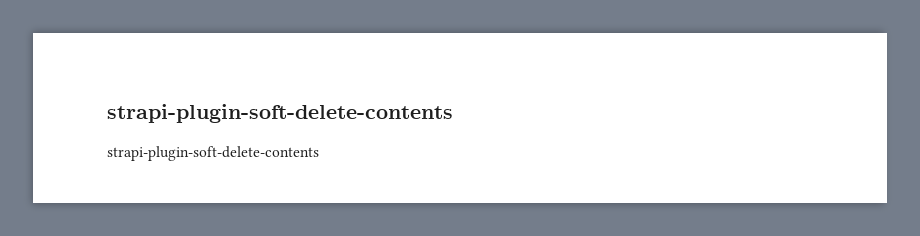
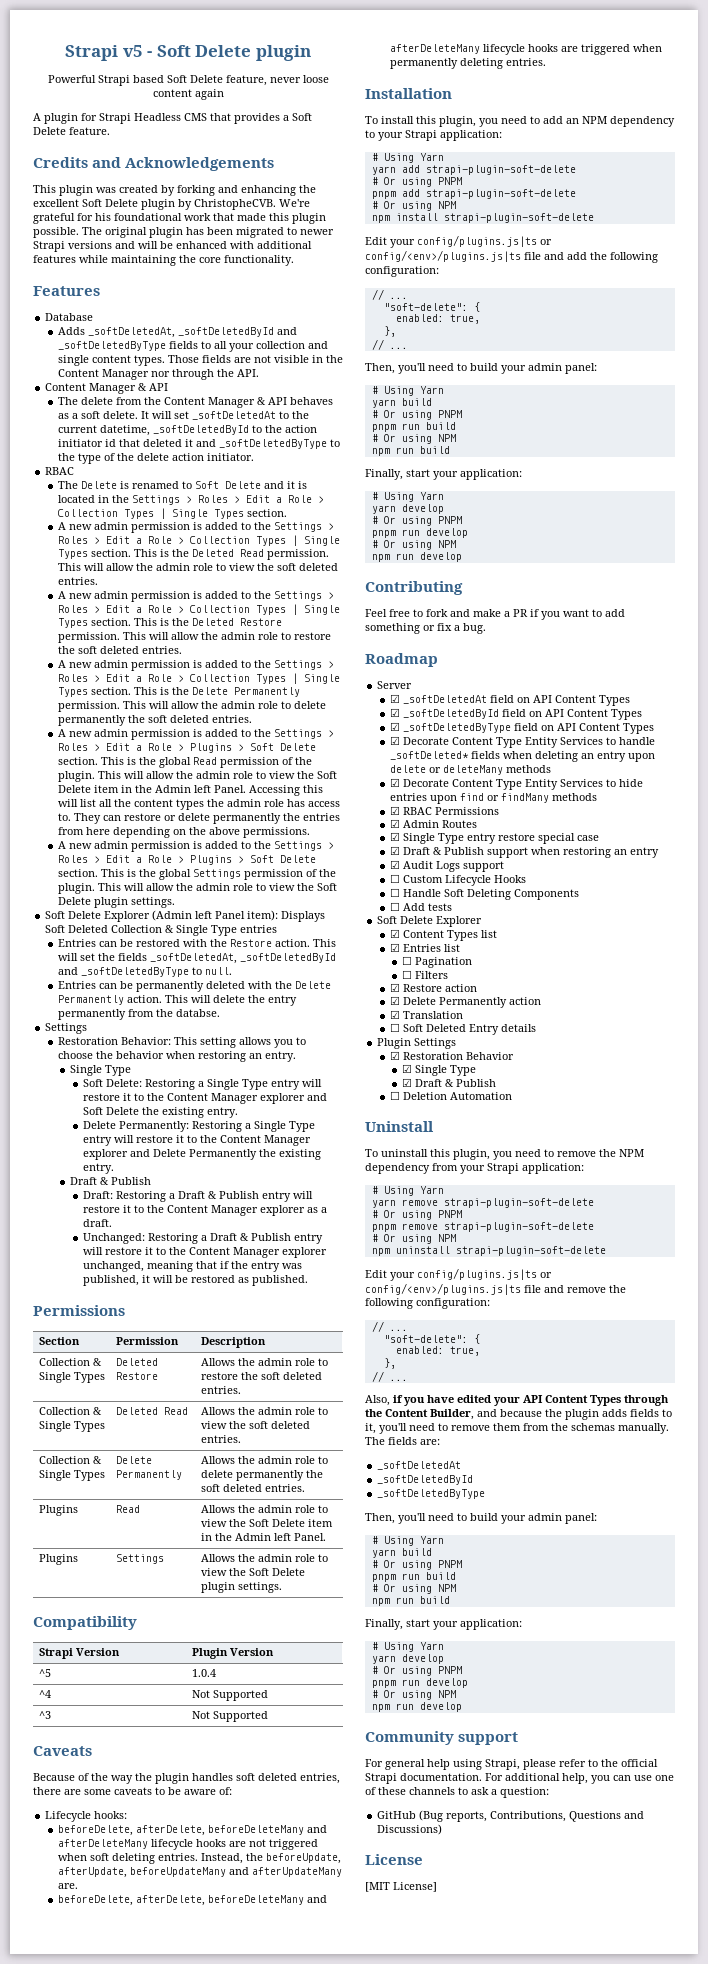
[107,104,453,123] [107,146,319,161] strapi-plugin-soft-delete-contents // strapi-plugin-soft-delete-contents -> [65,45,311,61] [47,75,329,86] [152,89,224,100] [33,113,312,124] [33,127,110,135] [33,157,275,171] [33,185,316,196] [33,199,310,210] [33,213,326,224] [33,227,334,238] [33,241,312,252] [33,255,294,266] [33,286,100,296] [45,313,94,321] [57,327,297,338] [57,341,328,352] [57,355,343,366] [57,369,259,380] [45,383,169,394] [57,397,333,408] [57,411,309,420] [57,425,317,436] [57,439,340,449] [57,453,254,464] [45,467,75,475] [57,481,307,489] [57,495,324,505] [57,508,287,519] [57,522,334,533] [57,535,340,546] [57,549,329,560] [57,563,338,571] [57,577,98,585] [57,591,334,602] [57,604,340,615] [57,618,282,628] [57,632,331,643] [57,646,182,654] [57,660,334,671] [57,673,340,684] [57,687,300,697] [57,701,326,712] [57,715,252,726] [57,729,334,740] [57,743,316,753] [57,757,312,768] [57,771,337,782] [57,785,323,796] [57,799,340,810] [57,813,340,824] [57,827,310,838] [57,841,334,852] [57,855,316,865] [57,869,336,880] [57,883,337,894] [57,897,175,908] [45,910,326,922] [45,925,278,936] [57,939,336,947] [57,953,336,964] [57,967,232,977] [57,981,331,992] [57,995,297,1006] [57,1009,220,1020] [45,1023,88,1034] [57,1037,306,1048] [57,1051,296,1062] [70,1065,132,1076] [82,1079,322,1090] [82,1093,327,1104] [82,1107,238,1118] [82,1121,315,1132] [82,1135,311,1146] [82,1149,321,1160] [82,1163,114,1174] [70,1177,152,1185] [82,1191,313,1202] [82,1205,327,1216] [82,1219,112,1227] [82,1233,323,1244] [82,1247,327,1258] [82,1261,302,1272] [82,1275,308,1286] [33,1305,125,1316] [38,1337,80,1345] [115,1337,179,1345] [200,1337,266,1348] [38,1358,102,1366] [38,1372,105,1383] [115,1358,158,1366] [115,1372,158,1380] [200,1358,328,1366] [200,1372,322,1380] [200,1386,241,1394] [38,1407,102,1415] [38,1421,105,1432] [115,1407,188,1415] [200,1407,328,1415] [200,1421,310,1429] [200,1435,241,1443] [38,1456,102,1464] [38,1470,105,1481] [115,1456,152,1464] [115,1470,182,1480] [200,1456,328,1464] [200,1470,323,1481] [200,1484,305,1492] [38,1505,78,1516] [115,1505,140,1513] [200,1505,328,1513] [200,1519,333,1527] [200,1533,326,1541] [38,1554,78,1565] [115,1554,164,1564] [200,1554,328,1562] [200,1568,305,1576] [200,1582,282,1593] [33,1616,137,1630] [38,1648,120,1659] [191,1648,274,1659] [38,1669,51,1677] [191,1669,216,1677] [38,1690,51,1698] [191,1690,268,1701] [38,1711,51,1719] [191,1711,268,1722] [33,1746,92,1756] [33,1773,340,1784] [33,1787,232,1795] [45,1811,128,1822] [57,1825,327,1836] [57,1839,318,1850] [57,1853,341,1864] [57,1867,342,1878] [57,1883,78,1889] [57,1895,327,1906] [389,44,662,55] [389,58,546,69] [365,88,452,99] [365,116,675,127] [365,130,502,141] [371,153,444,163] [371,165,576,175] [371,177,462,187] [371,189,576,199] [371,201,456,211] [371,213,594,223] [365,235,552,248] [365,250,658,263] [365,266,439,277] [371,289,408,300] [383,302,480,312] [395,314,480,324] [383,326,396,337] [371,339,408,350] [365,363,597,374] [371,386,444,396] [371,398,432,408] [371,410,462,420] [371,422,456,432] [371,434,456,444] [371,446,450,456] [365,469,522,480] [371,492,444,502] [371,504,444,514] [371,516,462,526] [371,528,468,538] [371,540,456,550] [371,552,462,562] [365,581,463,595] [365,609,625,620] [365,623,486,634] [365,653,438,667] [377,681,413,689] [389,694,630,706] [389,708,642,720] [389,722,654,734] [389,736,655,748] [389,751,655,762] [389,765,551,775] [389,778,643,790] [389,793,597,804] [389,806,499,815] [389,819,477,828] [389,832,599,844] [389,846,659,858] [389,860,504,872] [389,874,526,886] [389,888,579,900] [389,902,452,911] [377,916,483,927] [389,929,497,941] [389,943,460,952] [402,956,473,968] [402,970,449,979] [389,983,477,992] [389,996,541,1008] [389,1010,463,1019] [389,1023,536,1035] [377,1038,457,1049] [389,1051,514,1060] [402,1064,477,1076] [402,1078,497,1087] [389,1091,512,1100] [365,1121,434,1132] [365,1149,644,1160] [365,1163,584,1174] [371,1186,444,1196] [371,1198,594,1208] [371,1210,462,1220] [371,1222,594,1232] [371,1234,456,1244] [371,1246,606,1256] [365,1268,552,1281] [365,1283,626,1295] [365,1298,490,1309] [371,1321,408,1332] [383,1334,480,1344] [395,1346,480,1356] [383,1358,396,1369] [371,1371,408,1382] [365,1395,669,1406] [365,1409,672,1420] [365,1423,669,1434] [365,1437,440,1445] [377,1461,462,1470] [377,1475,474,1485] [377,1489,486,1499] [365,1513,597,1524] [371,1536,444,1546] [371,1548,432,1558] [371,1560,462,1570] [371,1572,456,1582] [371,1584,456,1594] [371,1596,450,1606] [365,1619,522,1630] [371,1642,444,1652] [371,1654,444,1664] [371,1666,462,1676] [371,1678,468,1688] [371,1690,456,1700] [371,1702,462,1712] [365,1731,519,1745] [365,1759,658,1770] [365,1773,674,1784] [365,1787,549,1798] [377,1810,645,1822] [377,1824,443,1835] [365,1854,423,1865] [365,1882,437,1892] Strapi v5 - Soft Delete plugin // Powerful Strapi based Soft Delete feature, never loose content again // A plugin for Strapi Headless CMS that provides a Soft Delete feature. // Credits and Acknowledgements // This plugin was created by forking and enhancing the excellent Soft Delete plugin by ChristopheCVB. We're grateful for his foundational work that made this plugin possible. The original plugin has been migrated to newer Strapi versions and will be enhanced with additional features while maintaining the core functionality. // Features // Database // Adds _softDeletedAt, _softDeletedById and _softDeletedByType fields to all your collection and single content types. Those fields are not visible in the Content Manager nor through the API. // Content Manager & API // The delete from the Content Manager & API behaves as a soft delete. It will set _softDeletedAt to the current datetime, _softDeletedById to the action initiator id that deleted it and _softDeletedByType to the type of the delete action initiator. // RBAC // The Delete is renamed to Soft Delete and it is located in the Settings > Roles > Edit a Role > Collection Types | Single Types section. // A new admin permission is added to the Settings > Roles > Edit a Role > Collection Types | Single Types section. This is the Deleted Read permission. This will allow the admin role to view the soft deleted entries. // A new admin permission is added to the Settings > Roles > Edit a Role > Collection Types | Single Types section. This is the Deleted Restore permission. This will allow the admin role to restore the soft deleted entries. // A new admin permission is added to the Settings > Roles > Edit a Role > Collection Types | Single Types section. This is the Delete Permanently permission. This will allow the admin role to delete permanently the soft deleted entries. // A new admin permission is added to the Settings > Roles > Edit a Role > Plugins > Soft Delete section. This is the global Read permission of the plugin. This will allow the admin role to view the Soft Delete item in the Admin left Panel. Accessing this will list all the content types the admin role has access to. They can restore or delete permanently the entries from here depending on the above permissions. // A new admin permission is added to the Settings > Roles > Edit a Role > Plugins > Soft Delete section. This is the global Settings permission of the plugin. This will allow the admin role to view the Soft Delete plugin settings. // Soft Delete Explorer (Admin left Panel item): Displays Soft Deleted Collection & Single Type entries // Entries can be restored with the Restore action. This will set the fields _softDeletedAt, _softDeletedById and _softDeletedByType to null. // Entries can be permanently deleted with the Delete Permanently action. This will delete the entry permanently from the databse. // Settings // Restoration Behavior: This setting allows you to choose the behavior when restoring an entry. // Single Type // Soft Delete: Restoring a Single Type entry will restore it to the Content Manager explorer and Soft Delete the existing entry. // Delete Permanently: Restoring a Single Type entry will restore it to the Content Manager explorer and Delete Permanently the existing entry. // Draft & Publish // Draft: Restoring a Draft & Publish entry will restore it to the Content Manager explorer as a draft. // Unchanged: Restoring a Draft & Publish entry will restore it to the Content Manager explorer unchanged, meaning that if the entry was published, it will be restored as published. // Permissions // Section | Permission | Description // Collection & Single Types | Deleted Restore | Allows the admin role to restore the soft deleted entries. // Collection & Single Types | Deleted Read | Allows the admin role to view the soft deleted entries. // Collection & Single Types | Delete Permanently | Allows the admin role to delete permanently the soft deleted entries. // Plugins | Read | Allows the admin role to view the Soft Delete item in the Admin left Panel. // Plugins | Settings | Allows the admin role to view the Soft Delete plugin settings. // Compatibility // Strapi Version | Plugin Version // ^5 | 1.0.4 // ^4 | Not Supported // ^3 | Not Supported // Caveats // Because of the way the plugin handles soft deleted entries, there are some caveats to be aware of: // Lifecycle hooks: // beforeDelete, afterDelete, beforeDeleteMany and afterDeleteMany lifecycle hooks are not triggered when soft deleting entries. Instead, the beforeUpdate, afterUpdate, beforeUpdateMany and afterUpdateMany are. // beforeDelete, afterDelete, beforeDeleteMany and afterDeleteMany lifecycle hooks are triggered when permanently deleting entries. // Installation // To install this plugin, you need to add an NPM dependency to your Strapi application: // # Using Yarn // yarn add strapi-plugin-soft-delete // # Or using PNPM // pnpm add strapi-plugin-soft-delete // # Or using NPM // npm install strapi-plugin-soft-delete // Edit your config/plugins.js|ts or config/<env>/plugins.js|ts file and add the following configuration: // // ... // "soft-delete": { // enabled: true, // }, // // ... // Then, you'll need to build your admin panel: // # Using Yarn // yarn build // # Or using PNPM // pnpm run build // # Or using NPM // npm run build // Finally, start your application: // # Using Yarn // yarn develop // # Or using PNPM // pnpm run develop // # Or using NPM // npm run develop // Contributing // Feel free to fork and make a PR if you want to add something or fix a bug. // Roadmap // Server // ☑ _softDeletedAt field on API Content Types // ☑ _softDeletedById field on API Content Types // ☑ _softDeletedByType field on API Content Types // ☑ Decorate Content Type Entity Services to handle _softDeleted* fields when deleting an entry upon delete or deleteMany methods // ☑ Decorate Content Type Entity Services to hide entries upon find or findMany methods // ☑ RBAC Permissions // ☑ Admin Routes // ☑ Single Type entry restore special case // ☑ Draft & Publish support when restoring an entry // ☑ Audit Logs support // ☐ Custom Lifecycle Hooks // ☐ Handle Soft Deleting Components // ☐ Add tests // Soft Delete Explorer // ☑ Content Types list // ☑ Entries list // ☐ Pagination // ☐ Filters // ☑ Restore action // ☑ Delete Permanently action // ☑ Translation // ☐ Soft Deleted Entry details // Plugin Settings // ☑ Restoration Behavior // ☑ Single Type // ☑ Draft & Publish // ☐ Deletion Automation // Uninstall // To uninstall this plugin, you need to remove the NPM dependency from your Strapi application: // # Using Yarn // yarn remove strapi-plugin-soft-delete // # Or using PNPM // pnpm remove strapi-plugin-soft-delete // # Or using NPM // npm uninstall strapi-plugin-soft-delete // Edit your config/plugins.js|ts or config/<env>/plugins.js|ts file and remove the following configuration: // // ... // "soft-delete": { // enabled: true, // }, // // ... // Also, if you have edited your API Content Types through the Content Builder, and because the plugin adds fields to it, you'll need to remove them from the schemas manually. The fields are: // _softDeletedAt // _softDeletedById // _softDeletedByType // Then, you'll need to build your admin panel: // # Using Yarn // yarn build // # Or using PNPM // pnpm run build // # Or using NPM // npm run build // Finally, start your application: // # Using Yarn // yarn develop // # Or using PNPM // pnpm run develop // # Or using NPM // npm run develop // Community support // For general help using Strapi, please refer to the official Strapi documentation. For additional help, you can use one of these channels to ask a question: // GitHub (Bug reports, Contributions, Questions and Discussions) // License // [MIT License]

